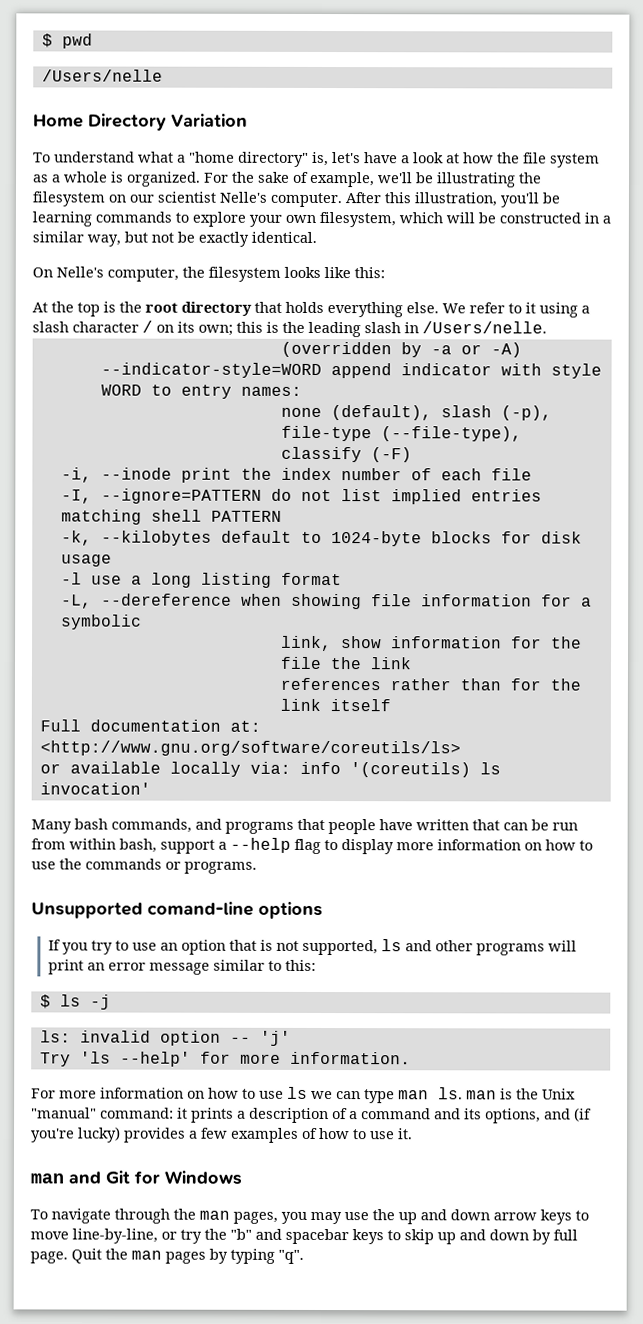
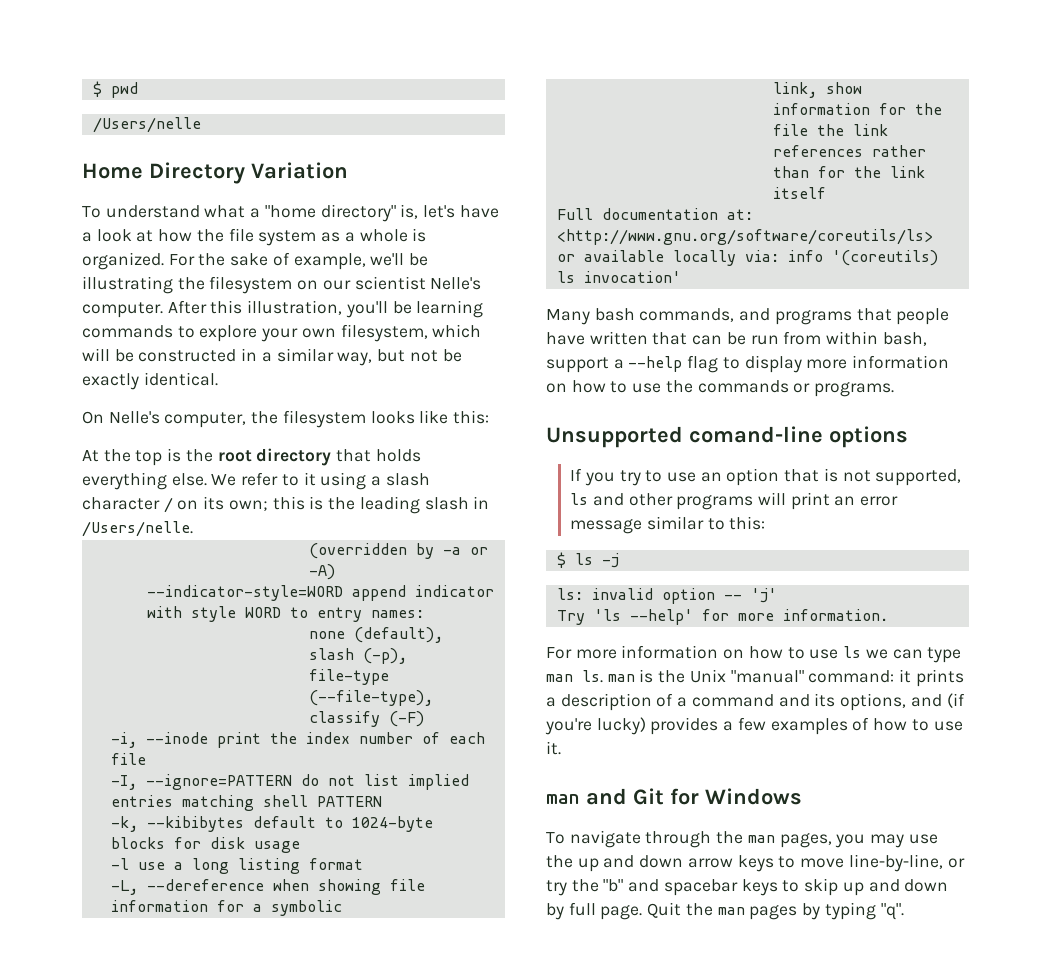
[100,530,212,546] --kilobytes -> [146,816,244,832] --kibibytes

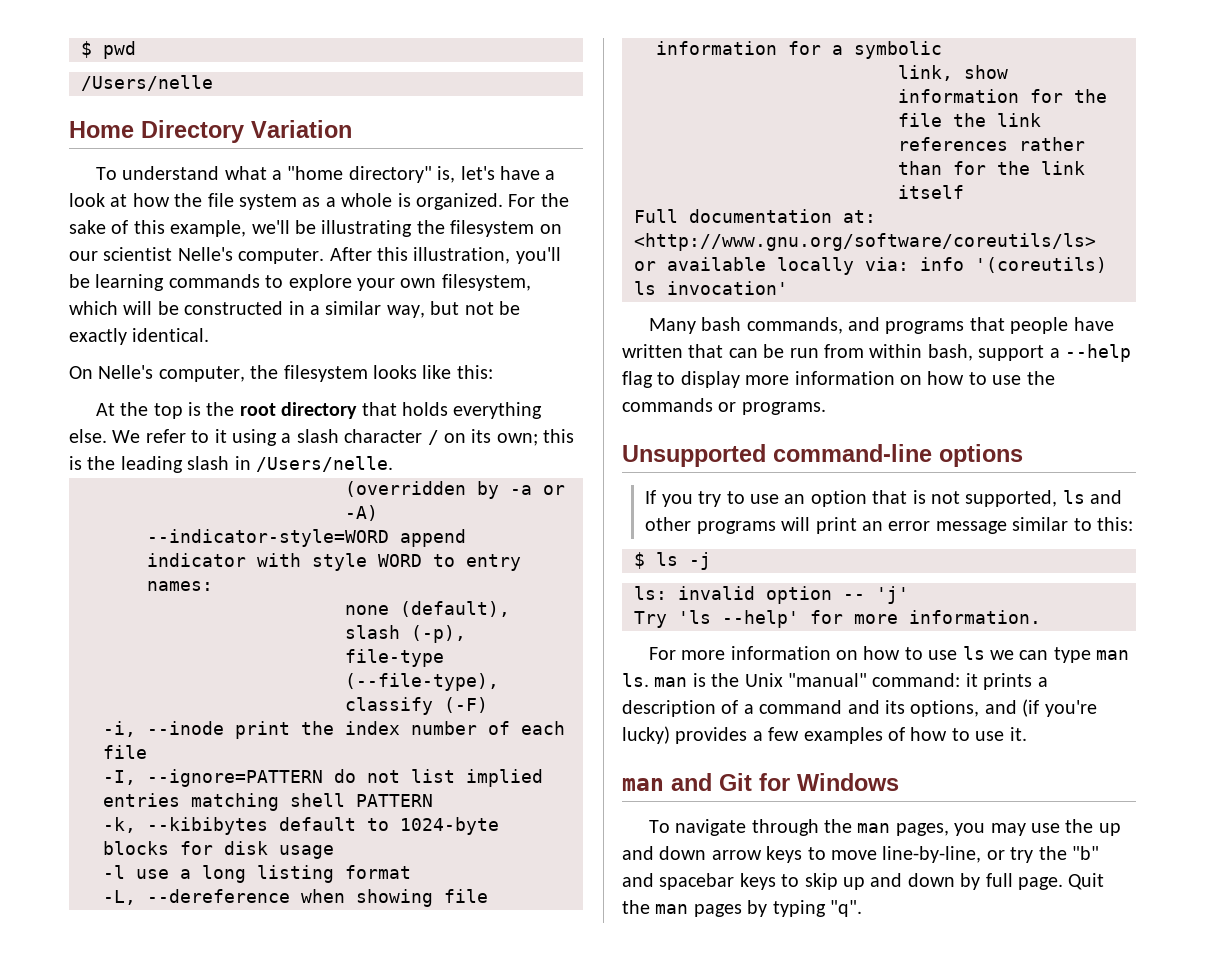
(290, 259) none -> [133,220,165,234] this
[689,426,823,443] comand-line -> [773,444,932,462] command-line

